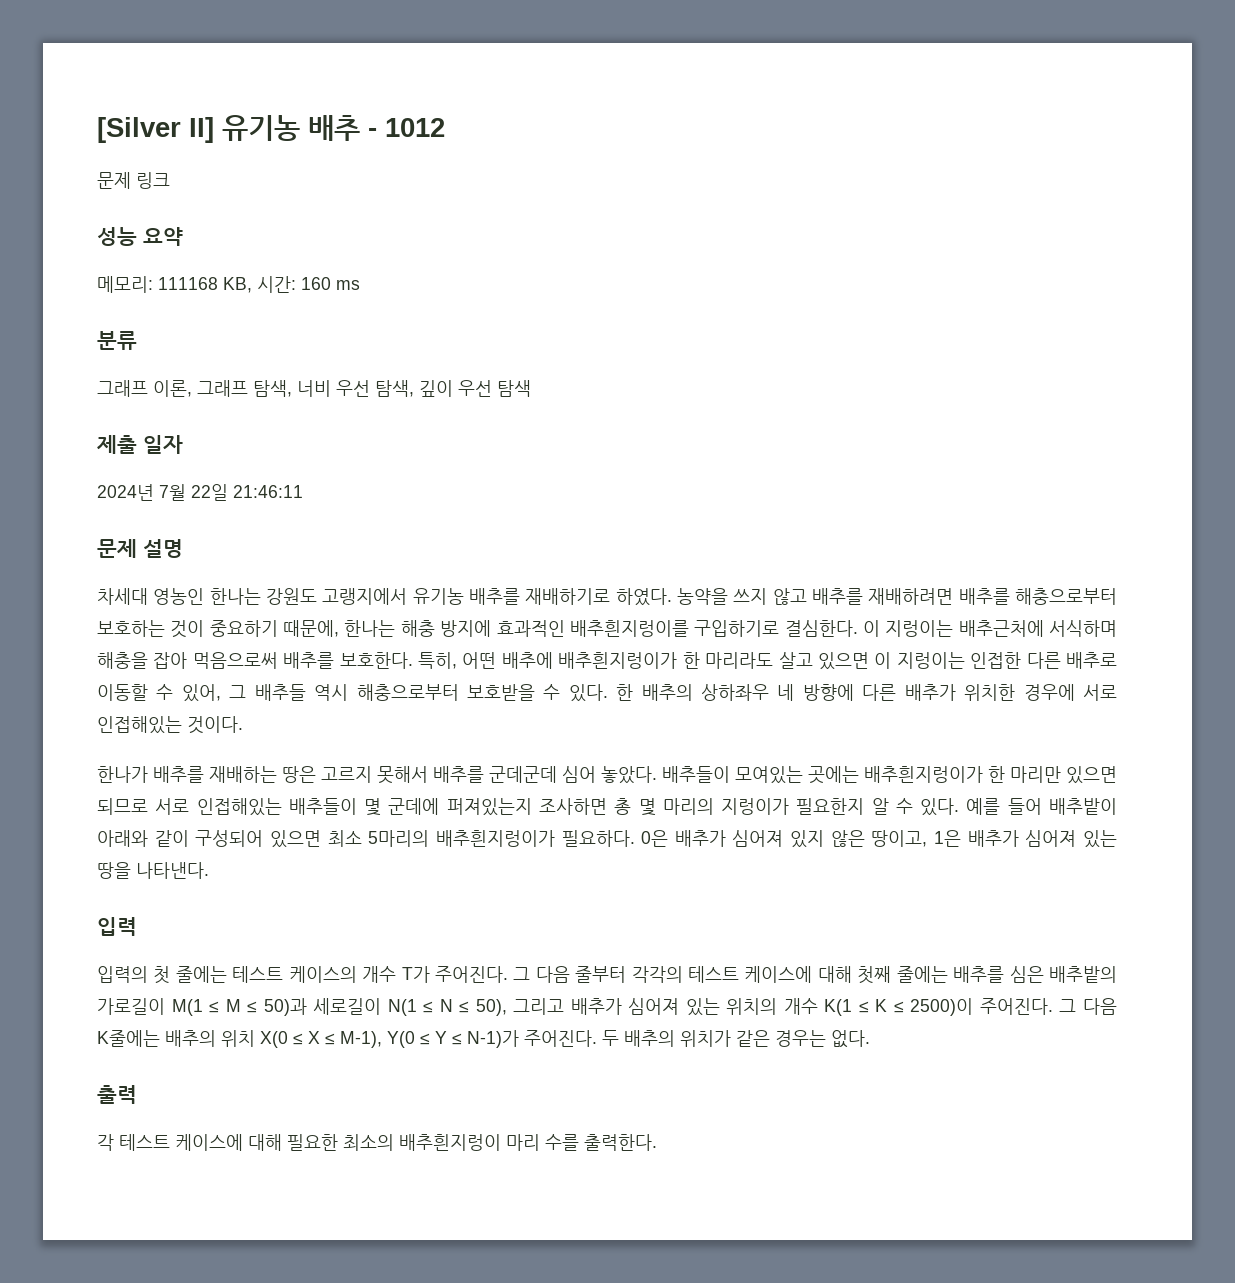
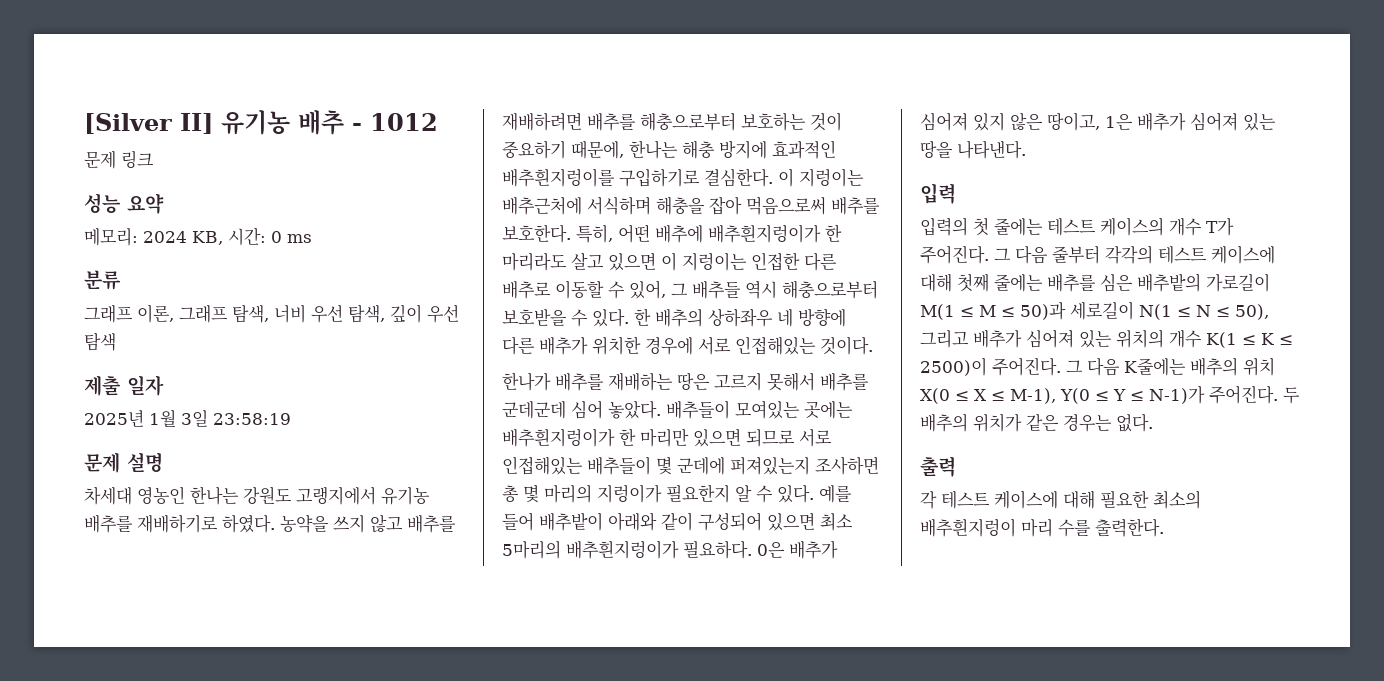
[158,277,218,290] 111168 -> [143,231,187,243] 2024
[301,277,331,290] 160 -> [271,231,282,243] 0
[97,484,303,501] 2024년 7월 22일 21:46:11 -> [84,410,291,427] 2025년 1월 3일 23:58:19

